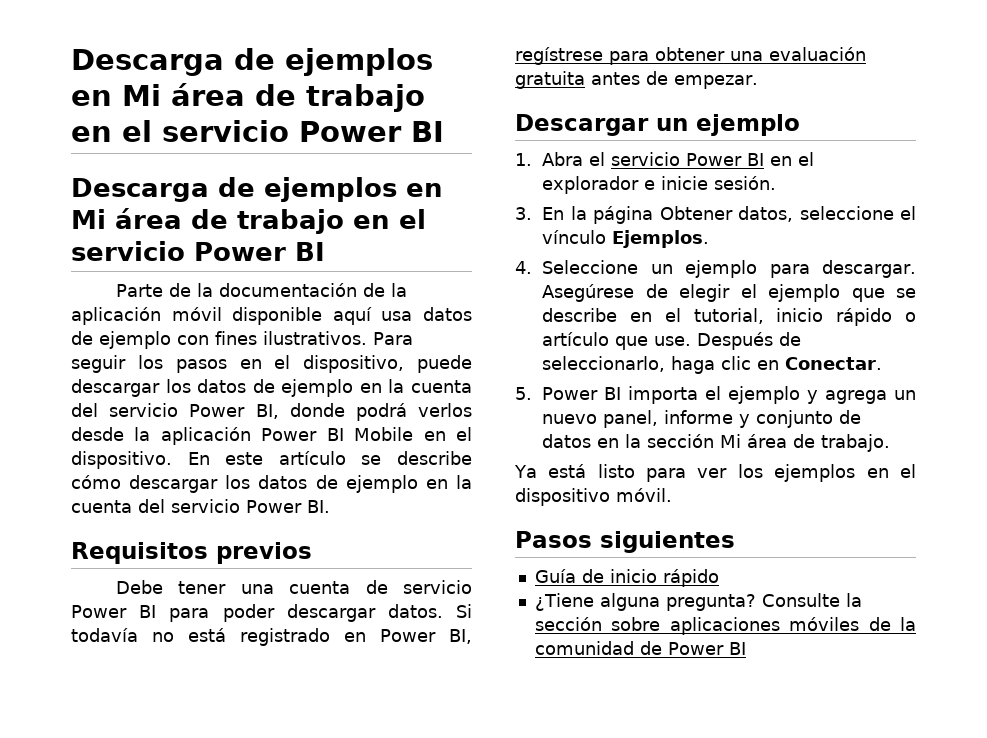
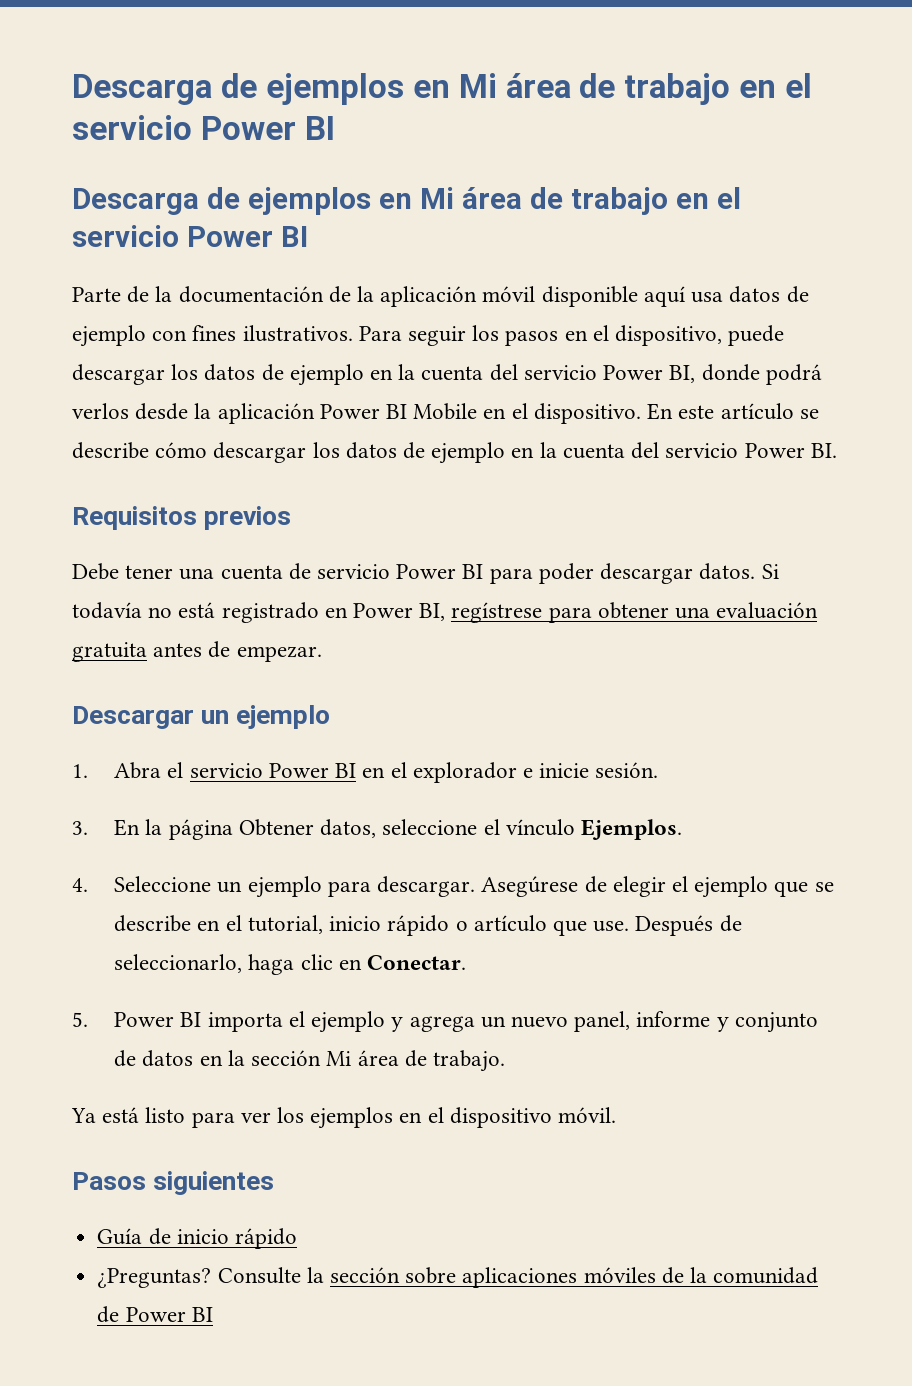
[534,593,756,611] ¿Tiene alguna pregunta? -> [97,1268,212,1288] ¿Preguntas?

